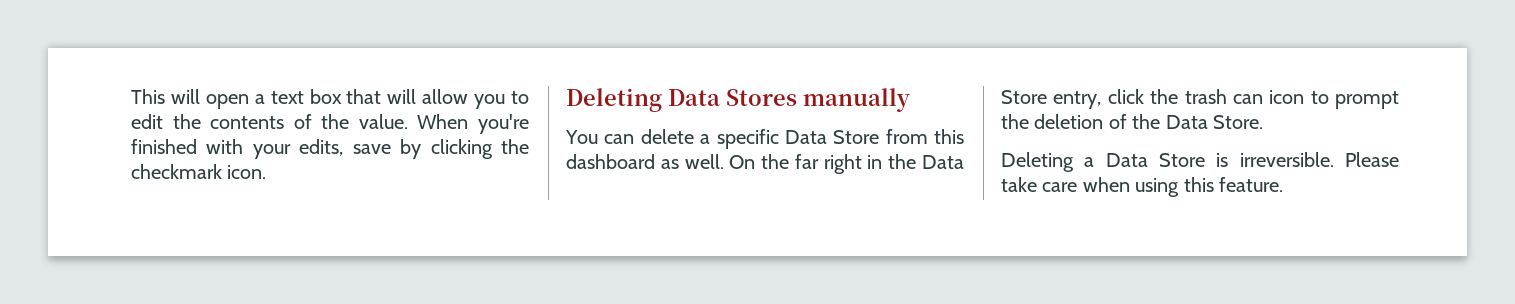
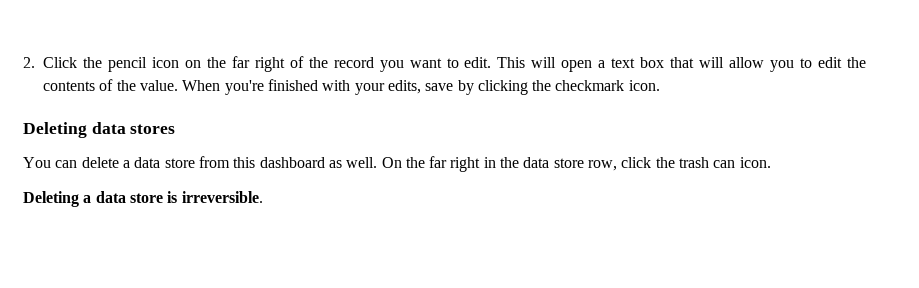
(131, 96) none -> [23,56,492,72] 2. Click the pencil icon on the far right of the record you want to edit.
[668,88,910,112] Data Stores manually -> [91,122,176,134] data stores
[716,129,880,149] specific Data Store -> [134,157,195,168] data store
[922,155,964,169] [1001,90,1102,109] Data Store entry, -> [523,157,618,171] data store row,
[1269,90,1399,109] [1001,114,1263,129] [1001,152,1399,172] [1001,177,1283,197] icon to prompt the deletion of the Data Store. // Deleting a Data Store is irreversible. Please take care when using this feature. -> [739,157,771,168] [23,191,263,207] icon. // Deleting a data store is irreversible.

